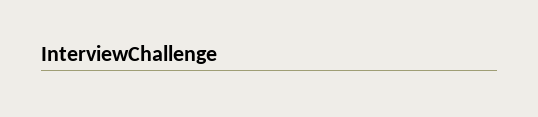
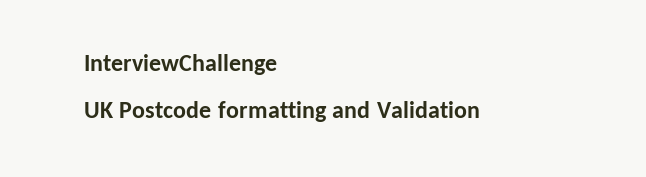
(217, 54) none -> [84,101,480,122] // UK Postcode formatting and Validation

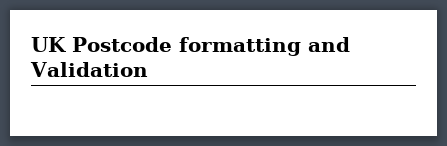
[84,54,277,75] InterviewChallenge // -> (31, 44) none

